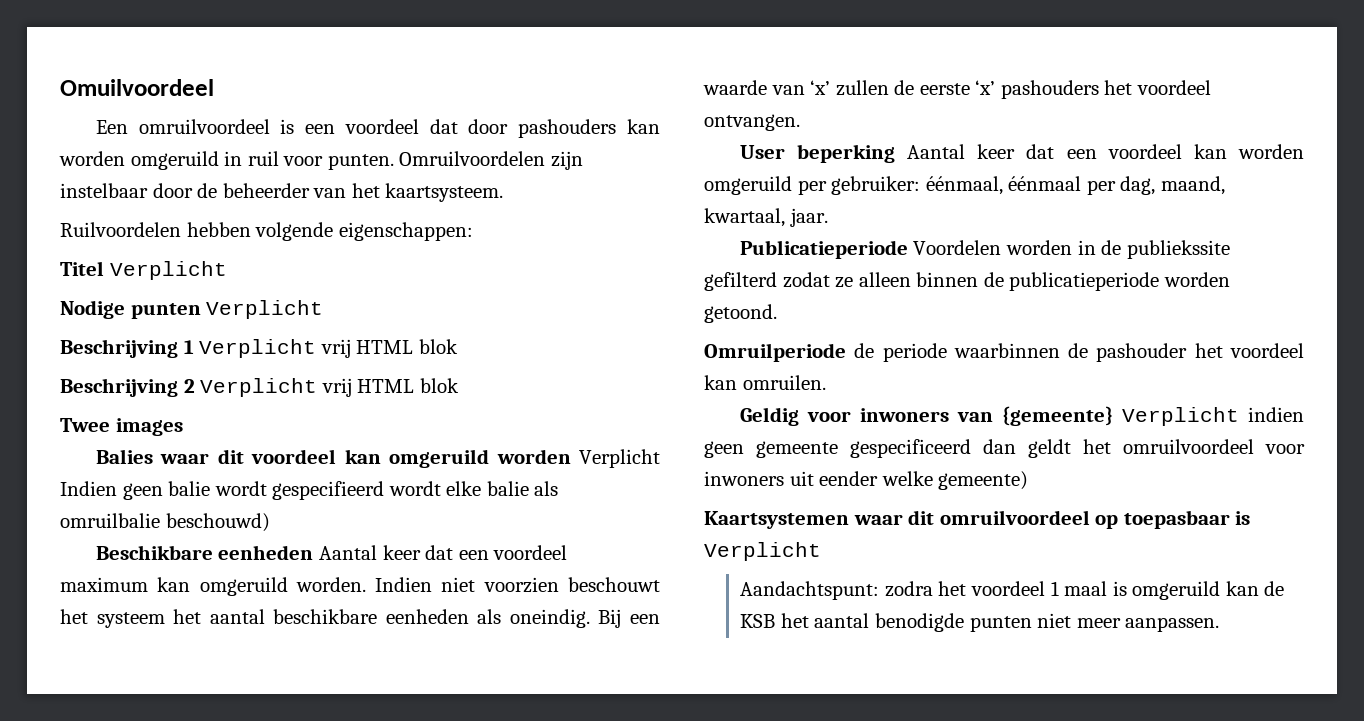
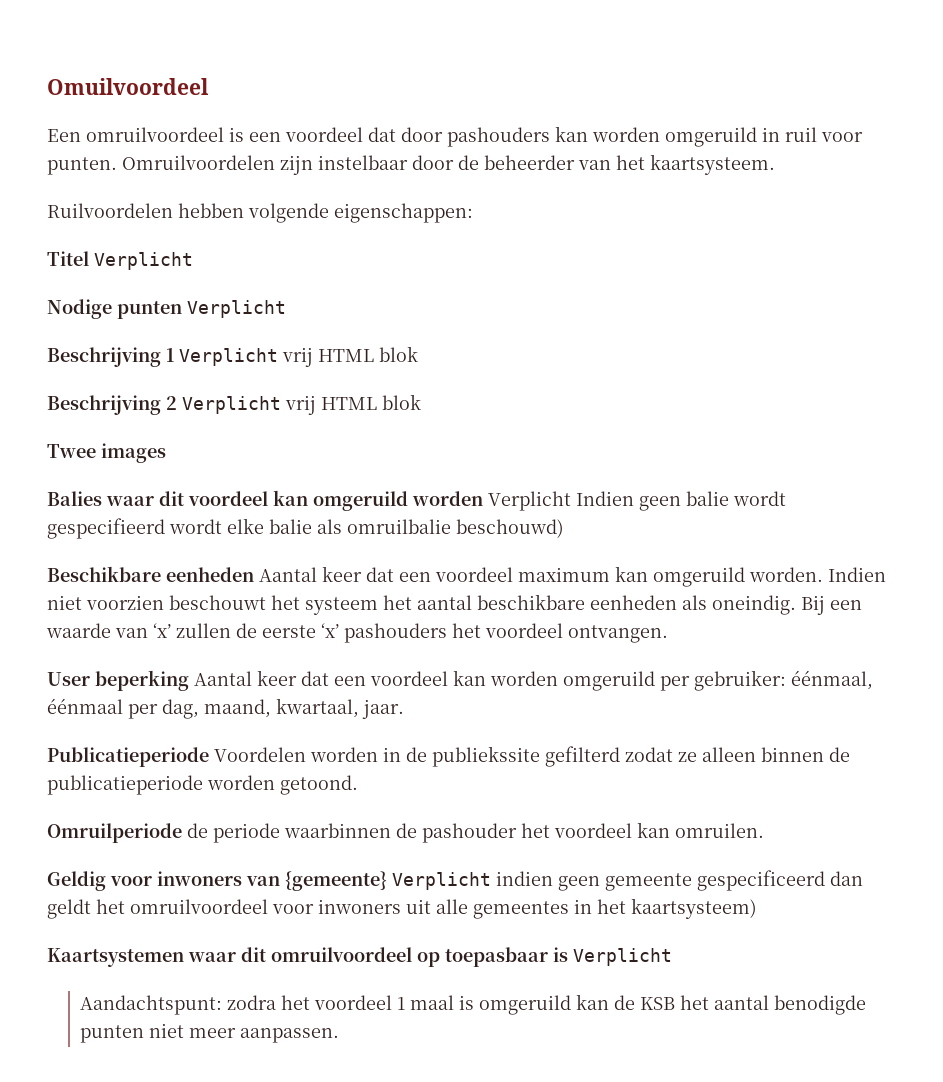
[819,471,1029,490] eender welke gemeente) -> [436,898,757,919] alle gemeentes in het kaartsysteem)

